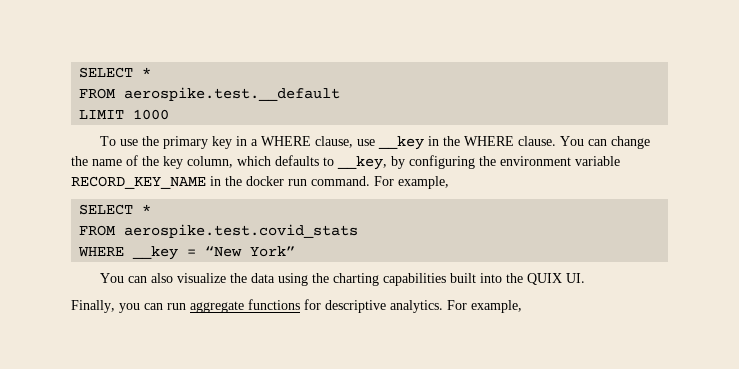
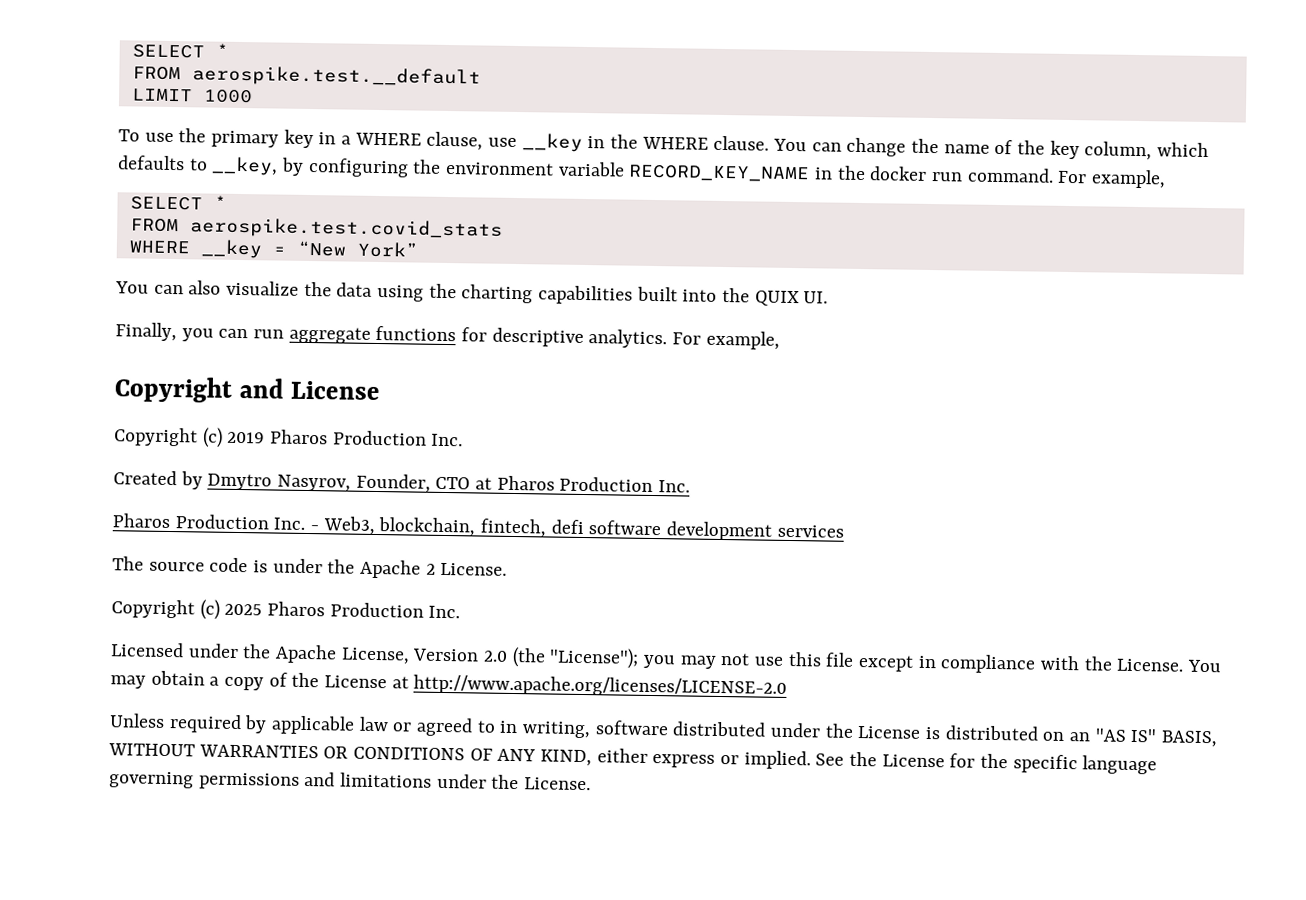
(522, 306) none -> [114,376,381,403] [114,427,464,448] [113,470,691,493] [112,513,844,541] [112,556,508,579] [111,599,461,620] [110,642,1223,674] [110,670,788,698] [109,713,1218,748] [108,743,1158,775] [109,771,592,791] // Copyright and License // Copyright (c) 2019 Pharos Production Inc. // Created by Dmytro Nasyrov, Founder, CTO at Pharos Production Inc. // Pharos Production Inc. - Web3, blockchain, fintech, defi software development services // The source code is under the Apache 2 License. // Copyright (c) 2025 Pharos Production Inc. // Licensed under the Apache License, Version 2.0 (the "License"); you may not use this file except in compliance with the License. You may obtain a copy of the License at http://www.apache.org/licenses/LICENSE-2.0 // Unless required by applicable law or agreed to in writing, software distributed under the License is distributed on an "AS IS" BASIS, WITHOUT WARRANTIES OR CONDITIONS OF ANY KIND, either express or implied. See the License for the specific language governing permissions and limitations under the License.

